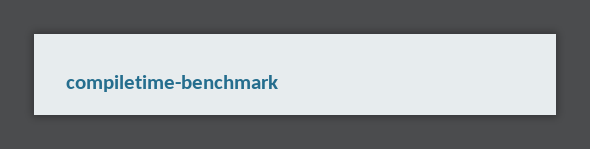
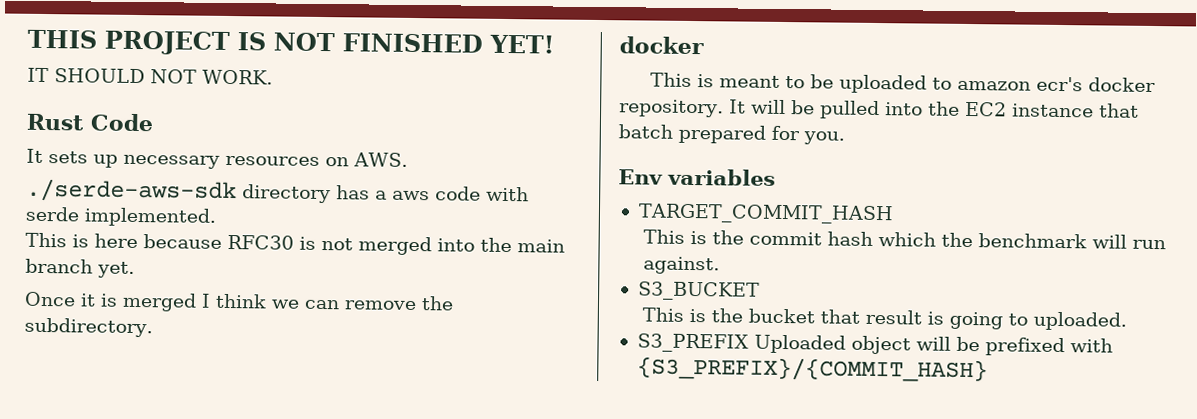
[66,75,278,92] compiletime-benchmark -> [27,29,555,55] [27,67,273,85] [26,113,154,132] [26,148,408,169] [26,178,529,204] [25,206,216,227] [25,232,565,256] [25,258,135,278] [24,291,454,312] [24,317,153,338] [619,36,704,55] [650,72,1157,94] [619,99,1139,120] [618,124,845,145] [618,168,776,186] [637,203,894,225] [643,229,1167,250] [643,256,721,275] [637,281,760,301] [642,307,1128,331] [636,333,1113,357] [636,356,988,383] THIS PROJECT IS NOT FINISHED YET! // IT SHOULD NOT WORK. // Rust Code // It sets up necessary resources on AWS. // ./serde-aws-sdk directory has a aws code with serde implemented. // This is here because RFC30 is not merged into the main branch yet. // Once it is merged I think we can remove the subdirectory. // docker // This is meant to be uploaded to amazon ecr's docker repository. It will be pulled into the EC2 instance that batch prepared for you. // Env variables // TARGET_COMMIT_HASH // This is the commit hash which the benchmark will run against. // S3_BUCKET // This is the bucket that result is going to uploaded. // S3_PREFIX Uploaded object will be prefixed with {S3_PREFIX}/{COMMIT_HASH}

